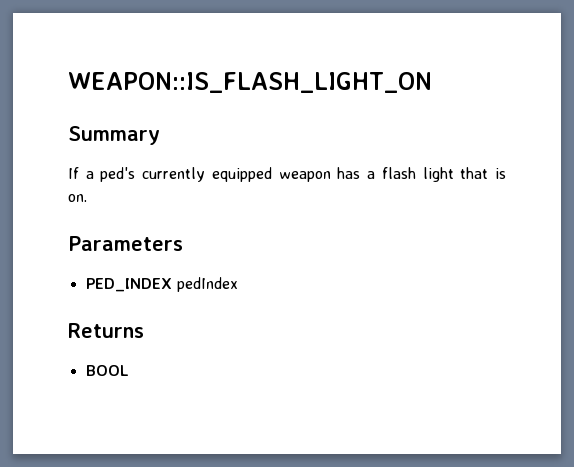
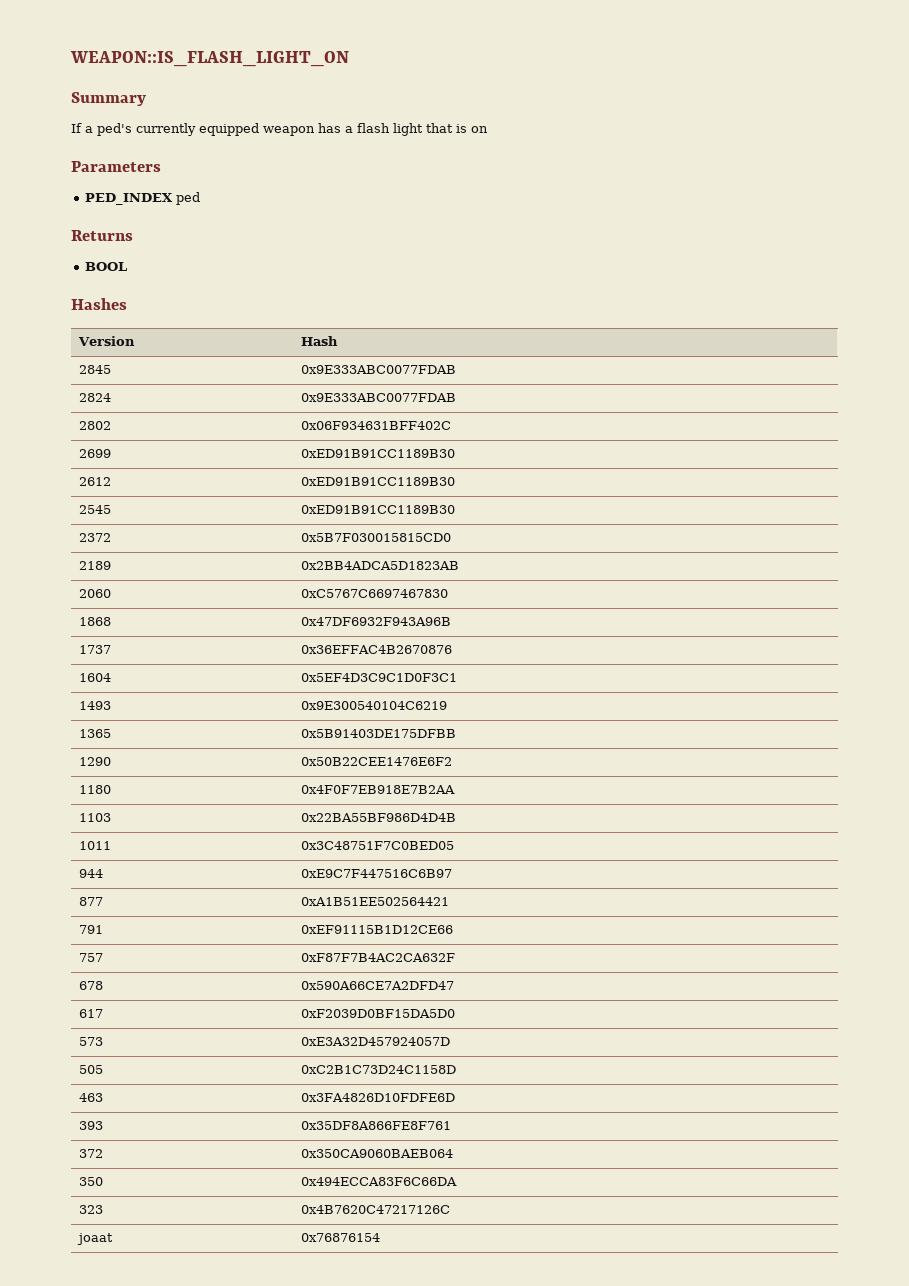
[68,194,87,202] on. -> [471,126,488,133] on
[176,277,238,292] pedIndex -> [176,192,201,205] ped
(128, 370) none -> [71,298,127,310] [77,336,135,346] [300,336,338,346] [78,365,111,374] [300,365,456,374] [78,393,111,402] [300,393,456,402] [78,421,111,430] [300,421,451,430] [78,449,111,458] [300,449,455,458] [78,477,111,486] [300,477,455,486] [78,505,111,514] [300,505,455,514] [78,533,111,542] [300,533,451,542] [78,561,111,570] [300,561,459,570] [78,589,111,598] [300,589,448,598] [78,617,111,626] [300,617,451,626] [78,645,111,654] [300,645,452,654] [78,673,111,682] [300,673,457,682] [78,701,111,710] [300,701,447,710] [78,729,111,738] [300,729,456,738] [78,757,111,766] [300,757,452,766] [78,785,111,794] [300,785,455,794] [78,813,111,822] [300,813,456,822] [78,841,111,850] [300,841,454,850] [78,869,103,878] [300,869,452,878] [78,897,103,906] [300,897,449,906] [78,925,103,934] [300,925,453,934] [78,953,103,962] [300,953,455,962] [78,981,103,990] [300,981,454,990] [78,1009,103,1018] [300,1009,455,1018] [78,1037,103,1046] [300,1037,450,1046] [78,1065,103,1074] [300,1065,456,1074] [78,1093,103,1102] [300,1093,455,1102] [78,1121,103,1130] [300,1121,451,1130] [78,1149,103,1158] [300,1149,453,1158] [78,1177,103,1186] [300,1177,457,1186] [78,1205,103,1214] [300,1205,450,1214] [76,1233,113,1245] [300,1233,380,1242] // Hashes // Version | Hash // 2845 | 0x9E333ABC0077FDAB // 2824 | 0x9E333ABC0077FDAB // 2802 | 0x06F934631BFF402C // 2699 | 0xED91B91CC1189B30 // 2612 | 0xED91B91CC1189B30 // 2545 | 0xED91B91CC1189B30 // 2372 | 0x5B7F030015815CD0 // 2189 | 0x2BB4ADCA5D1823AB // 2060 | 0xC5767C6697467830 // 1868 | 0x47DF6932F943A96B // 1737 | 0x36EFFAC4B2670876 // 1604 | 0x5EF4D3C9C1D0F3C1 // 1493 | 0x9E300540104C6219 // 1365 | 0x5B91403DE175DFBB // 1290 | 0x50B22CEE1476E6F2 // 1180 | 0x4F0F7EB918E7B2AA // 1103 | 0x22BA55BF986D4D4B // 1011 | 0x3C48751F7C0BED05 // 944 | 0xE9C7F447516C6B97 // 877 | 0xA1B51EE502564421 // 791 | 0xEF91115B1D12CE66 // 757 | 0xF87F7B4AC2CA632F // 678 | 0x590A66CE7A2DFD47 // 617 | 0xF2039D0BF15DA5D0 // 573 | 0xE3A32D457924057D // 505 | 0xC2B1C73D24C1158D // 463 | 0x3FA4826D10FDFE6D // 393 | 0x35DF8A866FE8F761 // 372 | 0x350CA9060BAEB064 // 350 | 0x494ECCA83F6C66DA // 323 | 0x4B7620C47217126C // joaat | 0x76876154

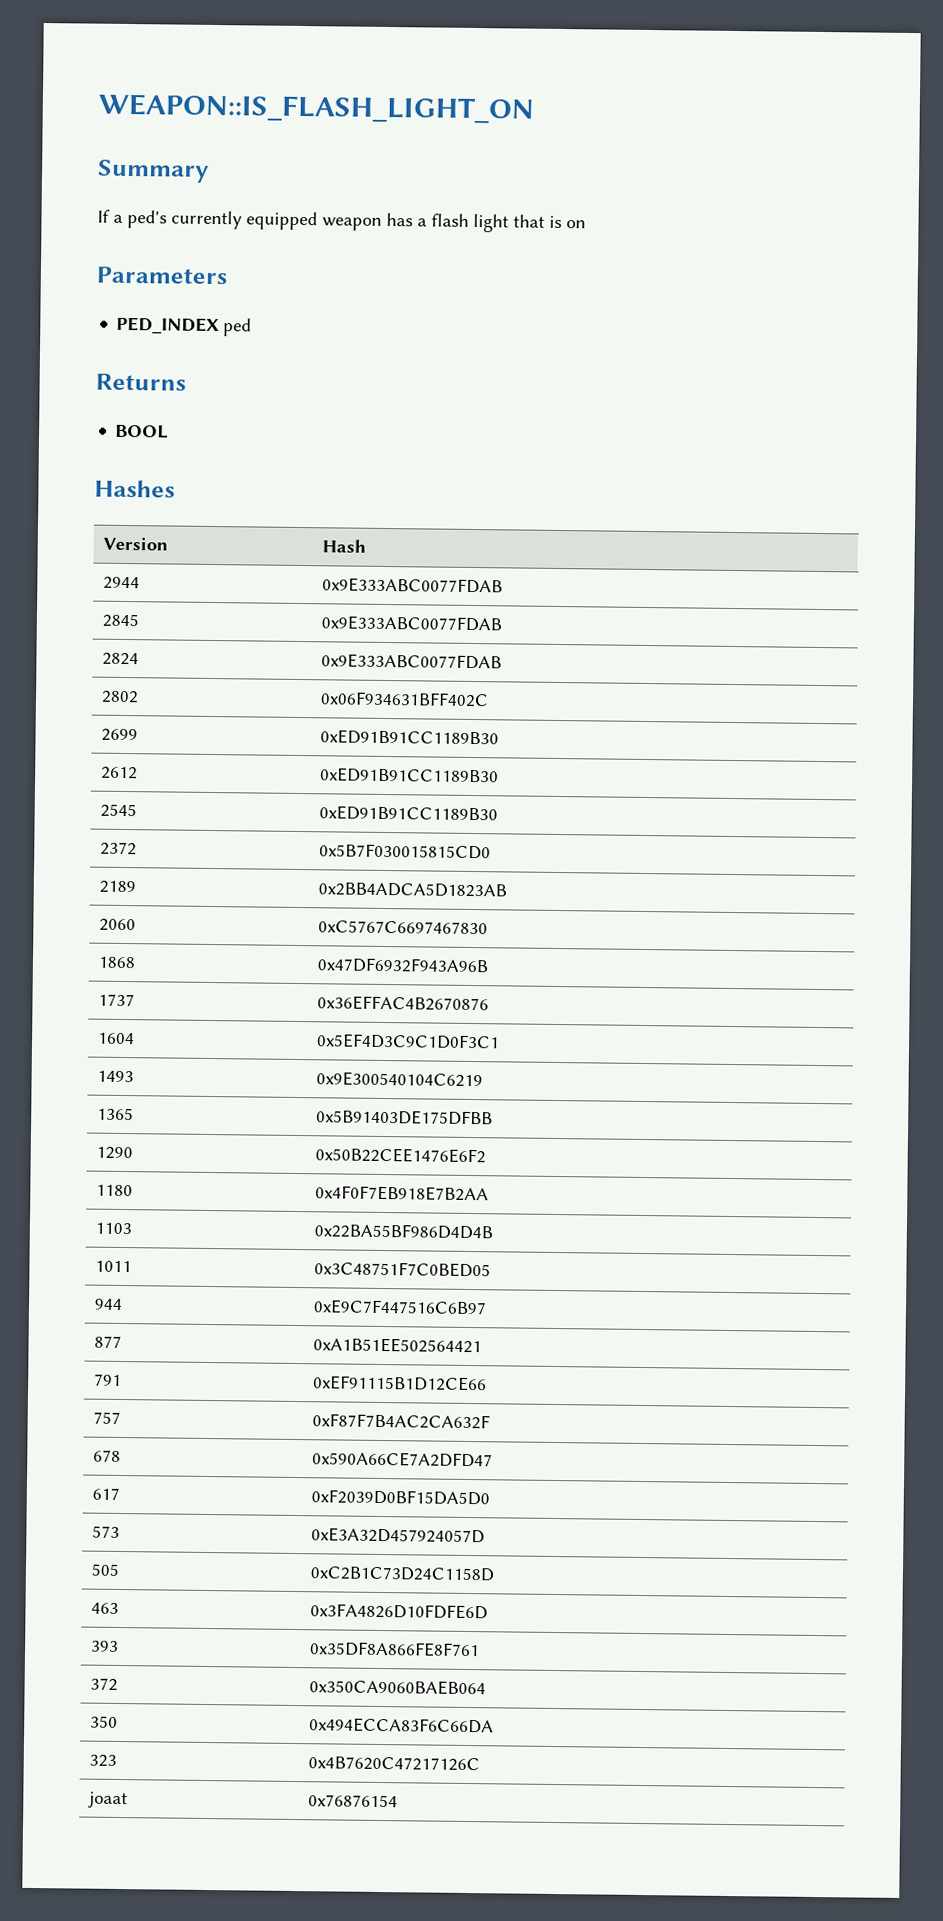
(338, 341) none -> [102,576,140,590] [321,577,503,594] // 2944 | 0x9E333ABC0077FDAB

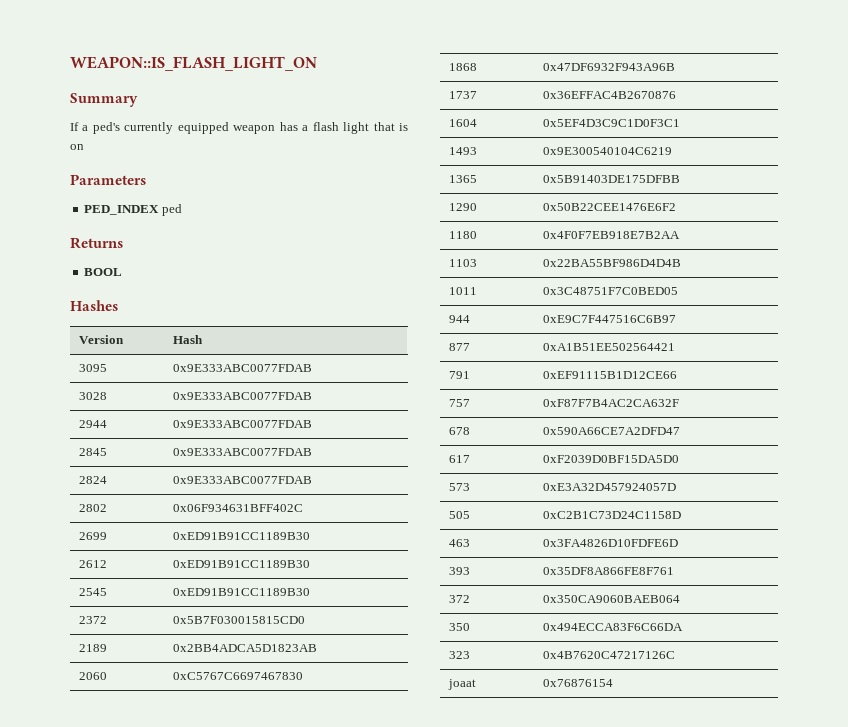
(366, 546) none -> [79,364,108,372] [173,364,313,372] [79,392,108,400] [173,392,313,400] // 3095 | 0x9E333ABC0077FDAB // 3028 | 0x9E333ABC0077FDAB

